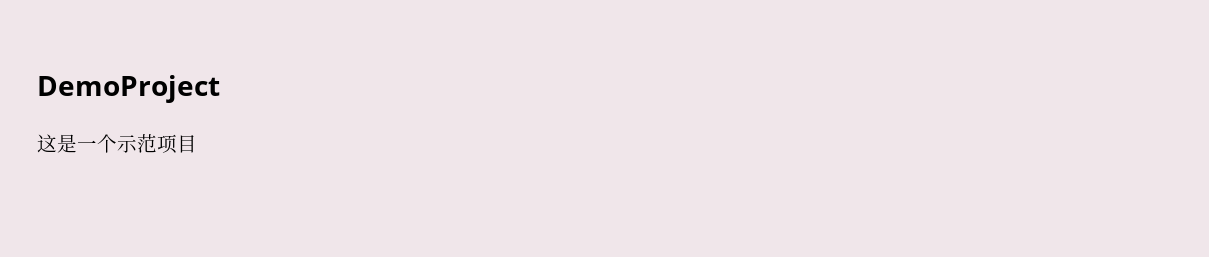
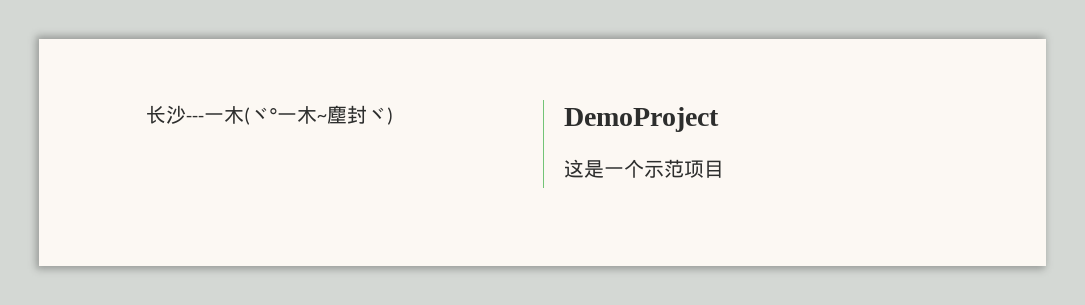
(37, 89) none -> [146,105,393,125] 长沙---一木(ヾ°一木~塵封ヾ) //

